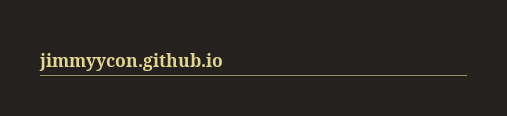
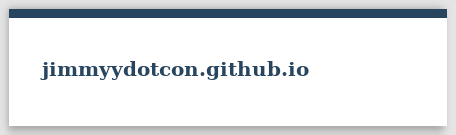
[39,53,223,71] jimmyycon.github.io -> [40,61,309,80] jimmyydotcon.github.io

